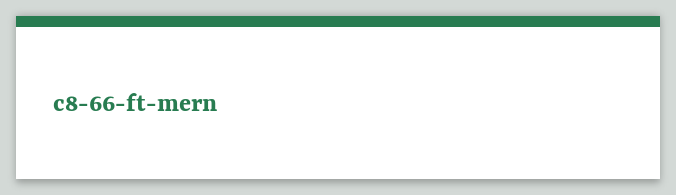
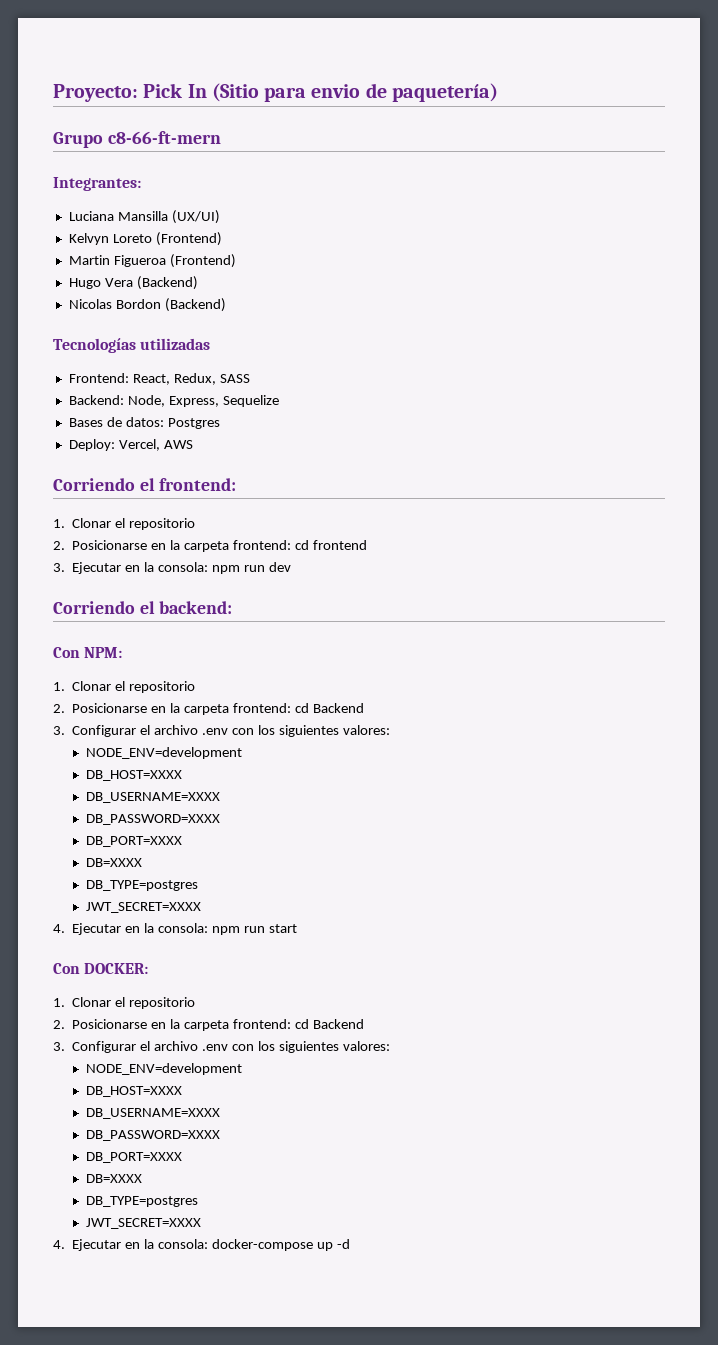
[53,93,217,111] c8-66-ft-mern -> [53,83,498,102] [53,131,221,148] [53,177,141,191] [68,210,220,224] [68,232,222,246] [68,254,236,268] [68,276,198,290] [68,298,226,312] [53,338,211,353] [68,373,250,385] [68,395,279,407] [68,417,220,429] [68,439,193,451] [53,478,237,491] [53,518,196,530] [53,540,367,552] [53,562,291,574] [53,601,233,614] [53,647,123,658] [53,681,196,693] [53,703,364,715] [53,725,390,737] [86,747,243,759] [86,770,183,781] [86,792,221,803] [86,814,221,825] [86,836,183,847] [86,858,143,867] [86,880,199,891] [86,902,202,913] [53,923,297,935] [53,963,149,974] [53,997,196,1009] [53,1019,364,1031] [53,1041,390,1053] [86,1063,243,1075] [86,1086,183,1097] [86,1108,221,1119] [86,1130,221,1141] [86,1152,183,1163] [86,1174,143,1183] [86,1196,199,1207] [86,1218,202,1229] [53,1239,350,1251] Proyecto: Pick In (Sitio para envio de paquetería) // Grupo c8-66-ft-mern // Integrantes: // Luciana Mansilla (UX/UI) // Kelvyn Loreto (Frontend) // Martin Figueroa (Frontend) // Hugo Vera (Backend) // Nicolas Bordon (Backend) // Tecnologías utilizadas // Frontend: React, Redux, SASS // Backend: Node, Express, Sequelize // Bases de datos: Postgres // Deploy: Vercel, AWS // Corriendo el frontend: // 1. Clonar el repositorio // 2. Posicionarse en la carpeta frontend: cd frontend // 3. Ejecutar en la consola: npm run dev // Corriendo el backend: // Con NPM: // 1. Clonar el repositorio // 2. Posicionarse en la carpeta frontend: cd Backend // 3. Configurar el archivo .env con los siguientes valores: // NODE_ENV=development // DB_HOST=XXXX // DB_USERNAME=XXXX // DB_PASSWORD=XXXX // DB_PORT=XXXX // DB=XXXX // DB_TYPE=postgres // JWT_SECRET=XXXX // 4. Ejecutar en la consola: npm run start // Con DOCKER: // 1. Clonar el repositorio // 2. Posicionarse en la carpeta frontend: cd Backend // 3. Configurar el archivo .env con los siguientes valores: // NODE_ENV=development // DB_HOST=XXXX // DB_USERNAME=XXXX // DB_PASSWORD=XXXX // DB_PORT=XXXX // DB=XXXX // DB_TYPE=postgres // JWT_SECRET=XXXX // 4. Ejecutar en la consola: docker-compose up -d

